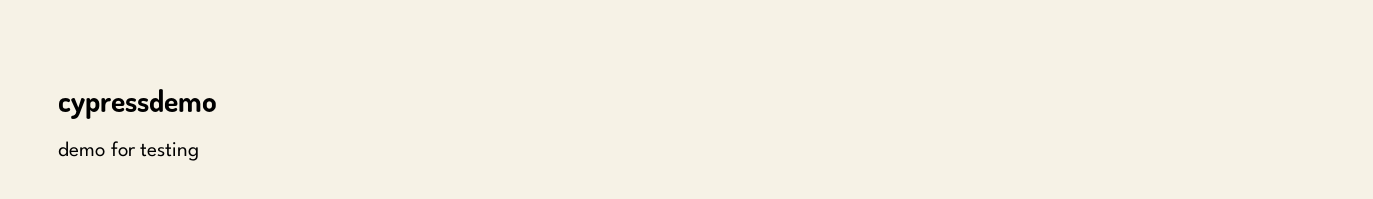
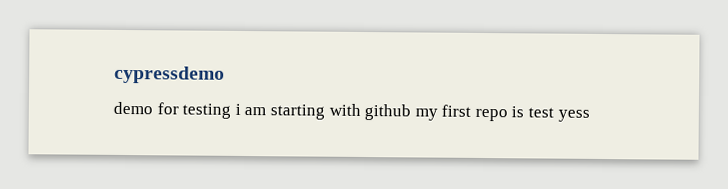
(200, 151) none -> [234,103,590,122] i am starting with github my first repo is test yess

